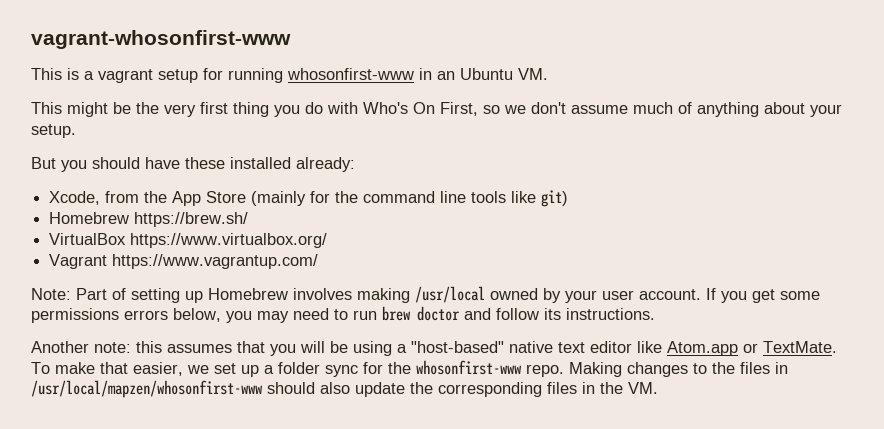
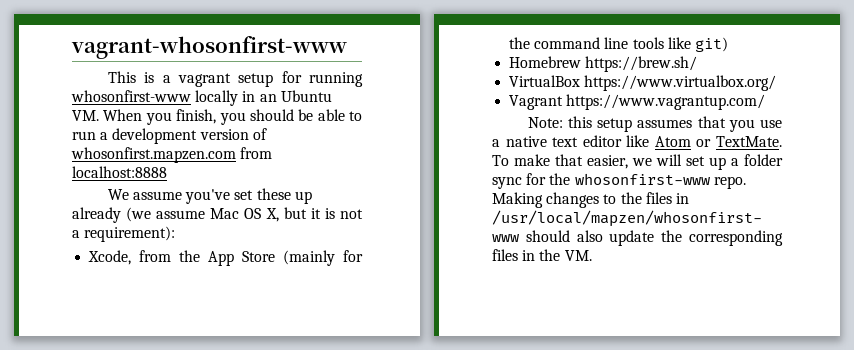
(414, 74) none -> [195,90,239,106] locally
[31,102,842,117] [31,124,76,138] [31,157,355,172] // This might be the very first thing you do with Who's On First, so we don't assume much of anything about your setup. // But you should have these installed already: -> [103,109,362,125] [72,128,267,144] [71,147,273,163] [72,166,167,178] [107,188,312,204] [72,207,363,223] [72,226,176,242] When you finish, you should be able to run a development version of whosonfirst.mapzen.com from localhost:8888 // We assume you've set these up already (we assume Mac OS X, but it is not a requirement):
[76,286,820,303] [31,306,655,323] [31,341,504,356] Part of setting up Homebrew involves making /usr/local owned by your user account. If you get some permissions errors below, you may need to run brew doctor and follow its instructions. // Another note: this assumes that you will be using a "host-based" -> [568,116,782,132] [492,139,500,147] this setup assumes that you use a
[667,341,738,356] Atom.app -> [654,136,691,147] Atom
(209, 369) none -> [656,154,682,166] will

